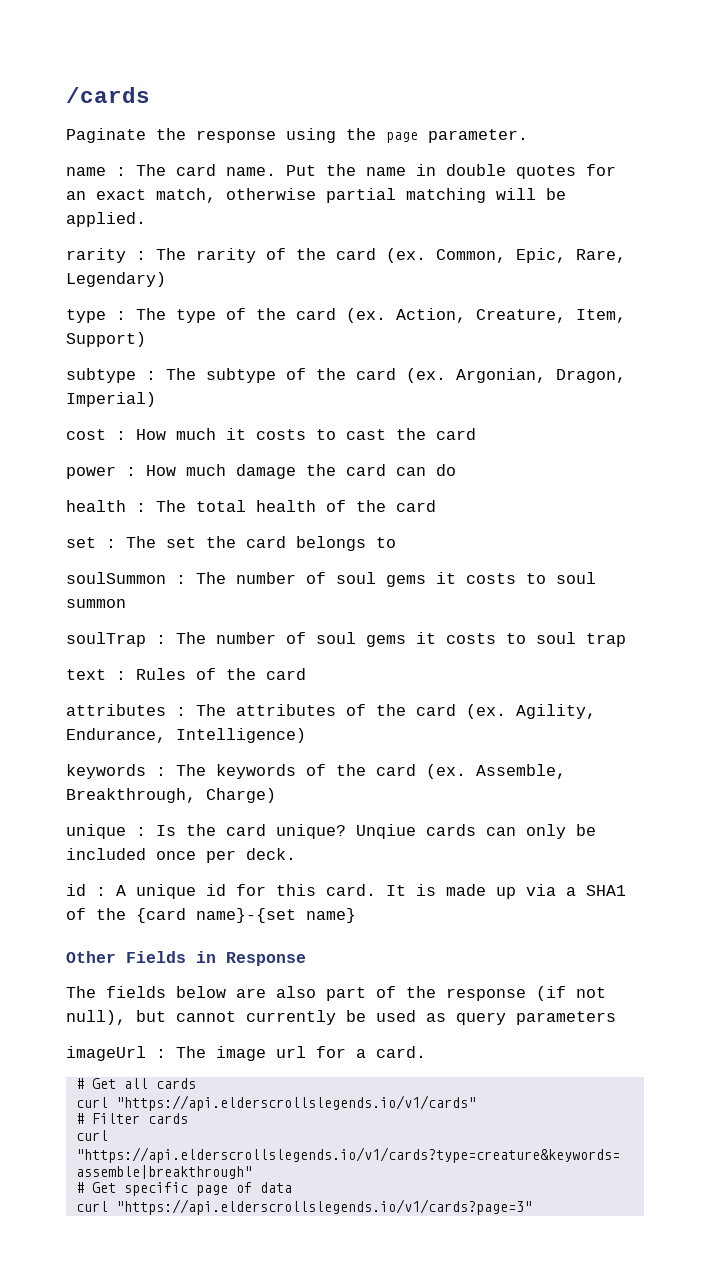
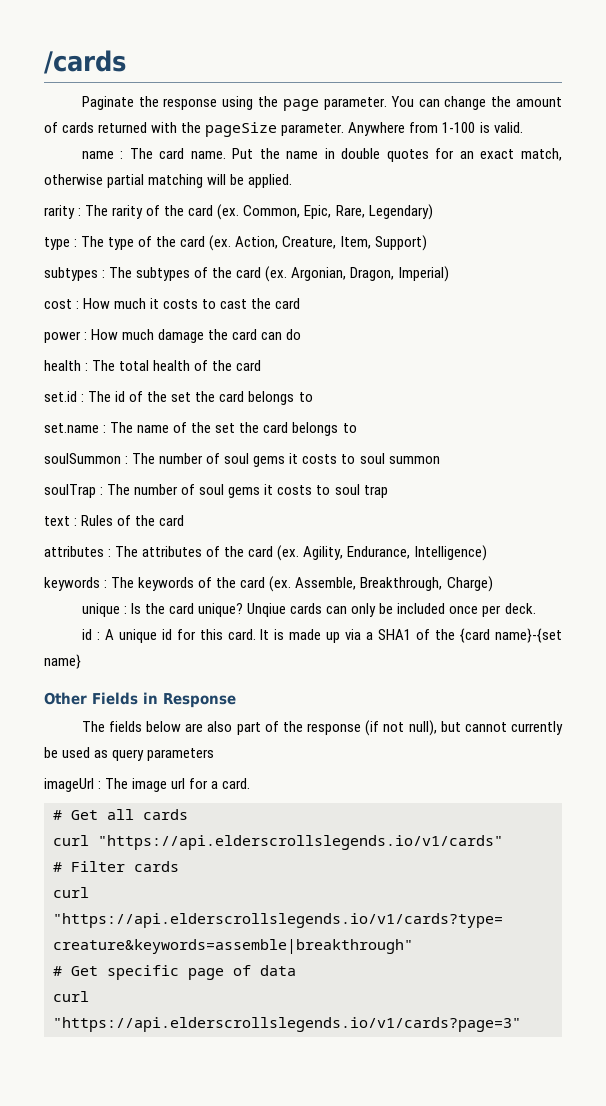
(528, 136) none -> [390,96,562,110] [44,122,523,137] You can change the amount of cards returned with the pageSize parameter. Anywhere from 1-100 is valid.
[66,368,276,383] subtype : The subtype -> [44,267,191,281] subtypes : The subtypes
[66,536,156,548] set : The -> [44,391,313,405] [44,422,212,433] set.id : The id of the set the card belongs to // set.name : The name of the

